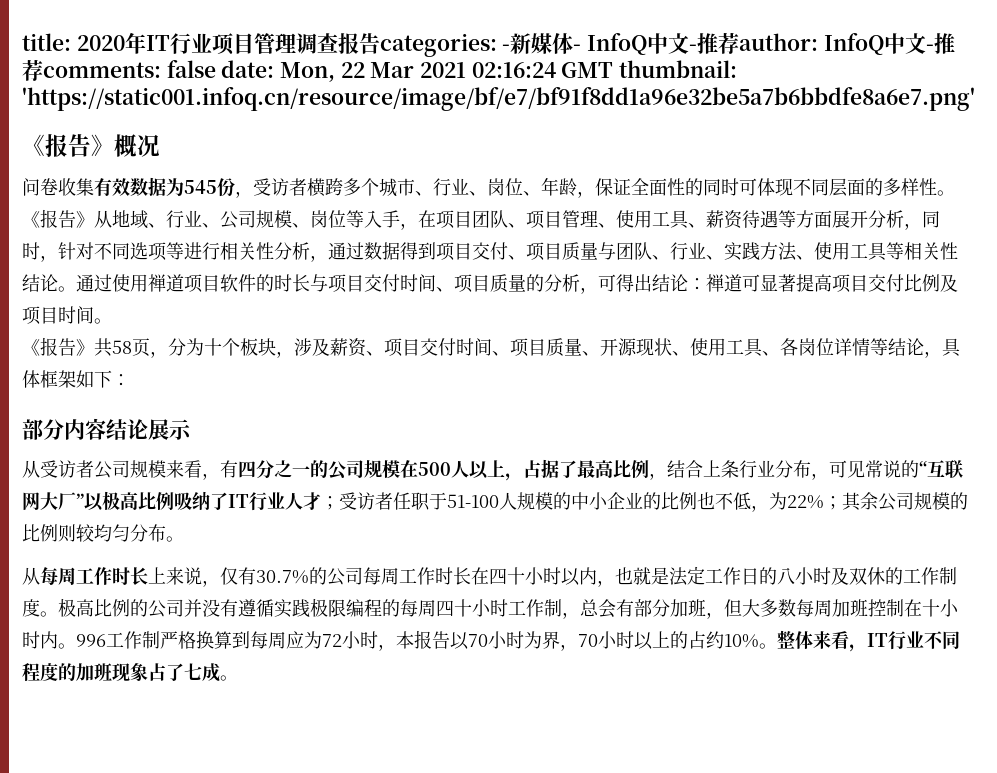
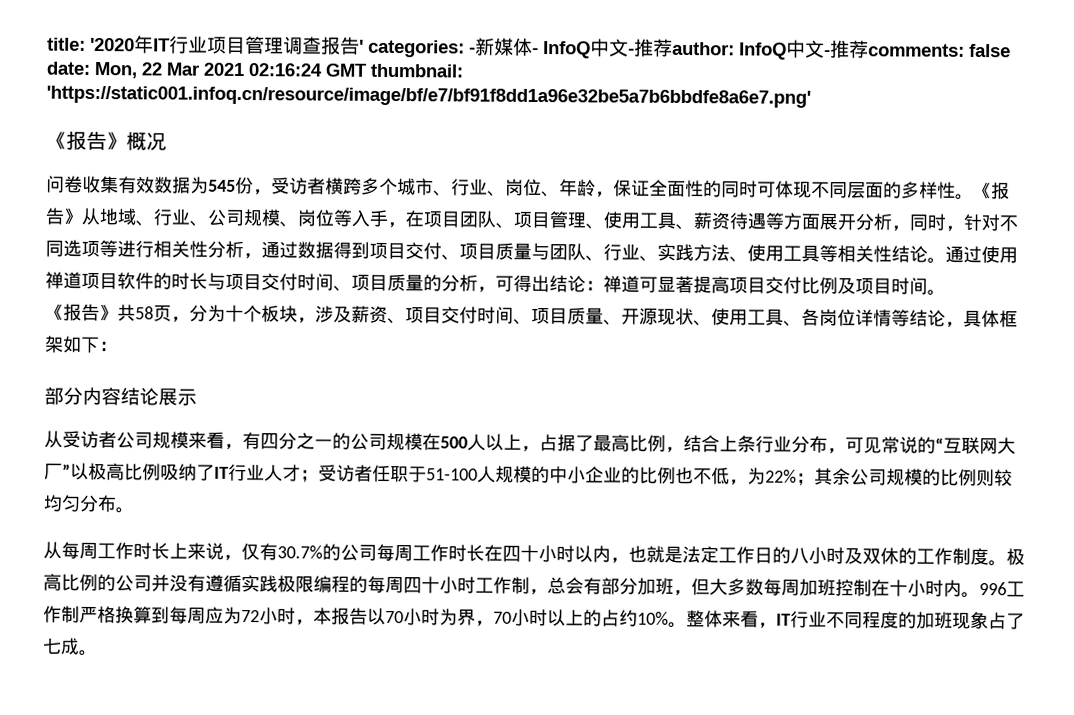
[76,35,125,51] 2020 -> [90,37,135,52] '2020
(380, 43) none -> [359,39,364,53] '

